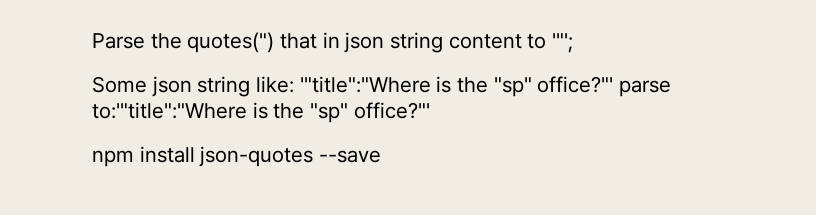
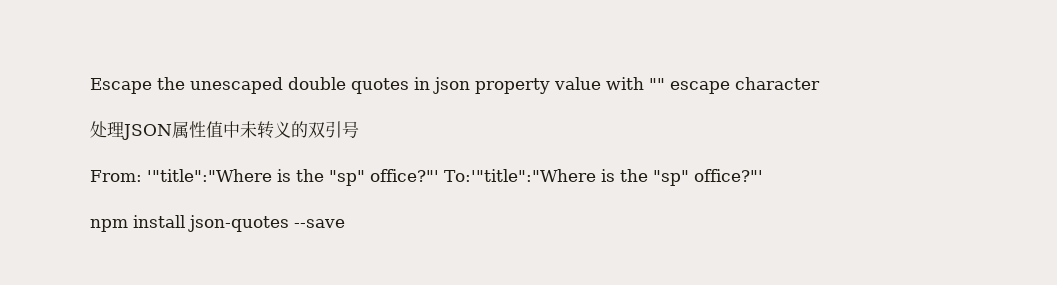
[92,32,574,53] [92,76,295,97] Parse the quotes(") that in json string content to '"'; // Some json string like: -> [90,77,820,94] [90,121,359,140] [90,170,142,182] Escape the unescaped double quotes in json property value with "" escape character // 处理JSON属性值中未转义的双引号 // From:
[619,80,672,97] [92,102,247,119] parse to:'"title":"Where -> [444,169,596,182] To:'"title":"Where

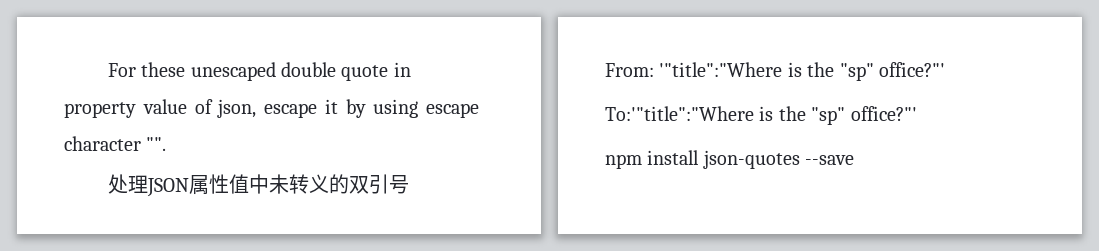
[90,77,665,94] Escape the unescaped double quotes in json property value with "" -> [107,62,411,81] [64,99,419,118] For these unescaped double quote in property value of json, escape it by using
(820, 83) none -> [146,137,167,151] "".
(439, 175) none -> (945, 69) //

